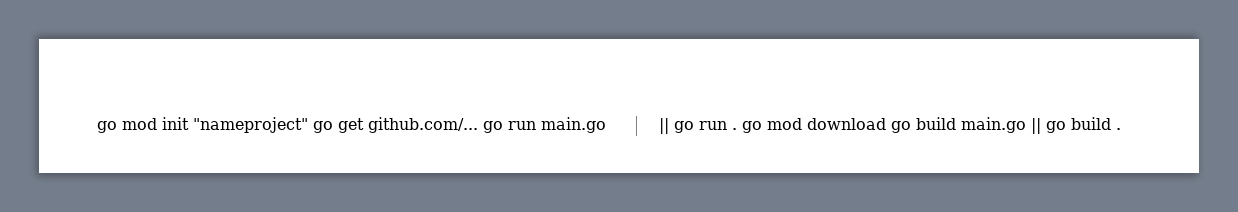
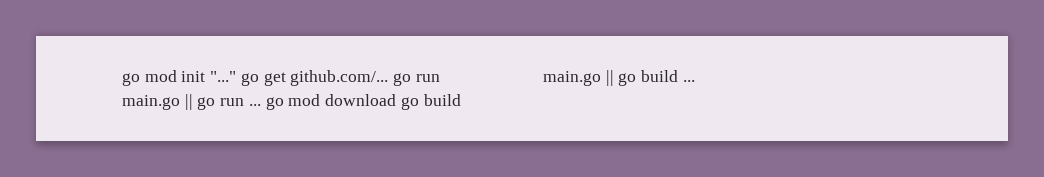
[193,117,308,133] "nameproject" -> [210,71,237,82] "..."
[732,128,737,130] . -> [248,104,261,106] ...
[1116,128,1121,130] . -> [682,80,695,82] ...

